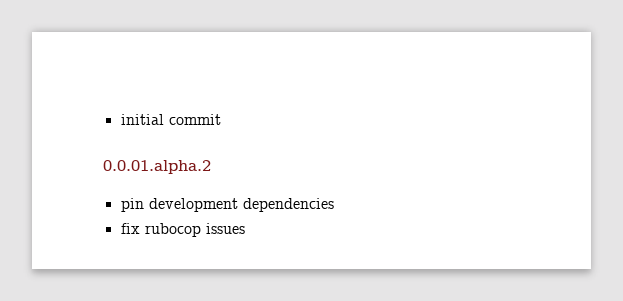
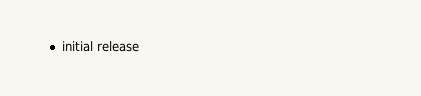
[168,114,221,125] [103,160,211,174] [120,198,334,212] [120,223,245,237] commit // 0.0.01.alpha.2 // pin development dependencies // fix rubocop issues -> [96,41,139,52] release

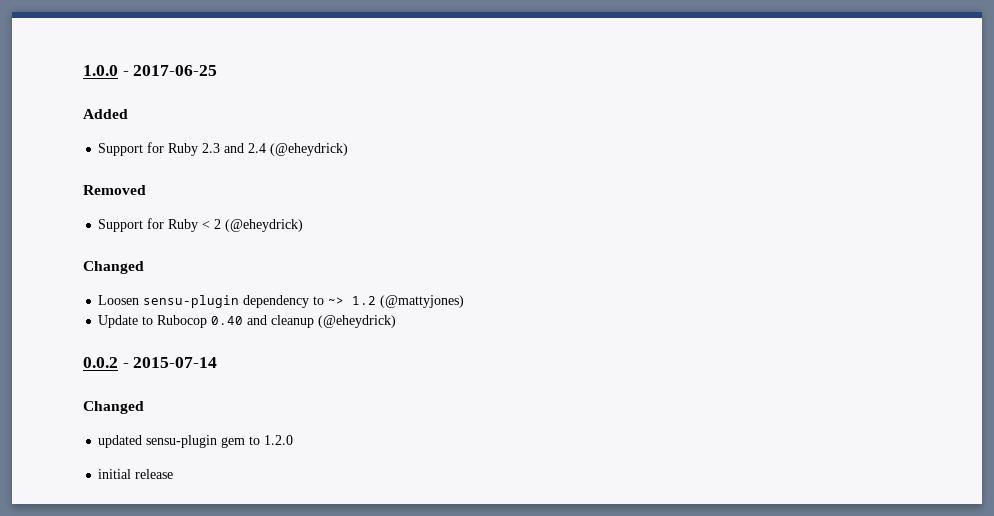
(61, 46) none -> [83,65,218,76] [83,109,128,119] [98,142,349,156] [83,185,146,195] [98,218,304,232] [83,261,144,274] [98,295,465,308] [98,315,397,328] [83,357,218,368] [83,401,144,414] [98,435,294,448] 1.0.0 - 2017-06-25 // Added // Support for Ruby 2.3 and 2.4 (@eheydrick) // Removed // Support for Ruby < 2 (@eheydrick) // Changed // Loosen sensu-plugin dependency to ~> 1.2 (@mattyjones) // Update to Rubocop 0.40 and cleanup (@eheydrick) // 0.0.2 - 2015-07-14 // Changed // updated sensu-plugin gem to 1.2.0 //

